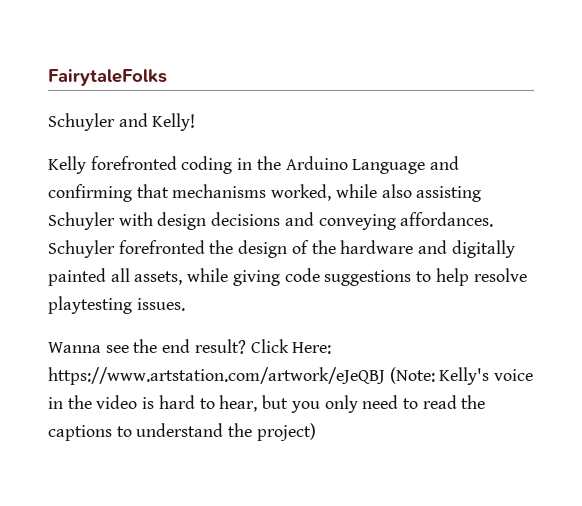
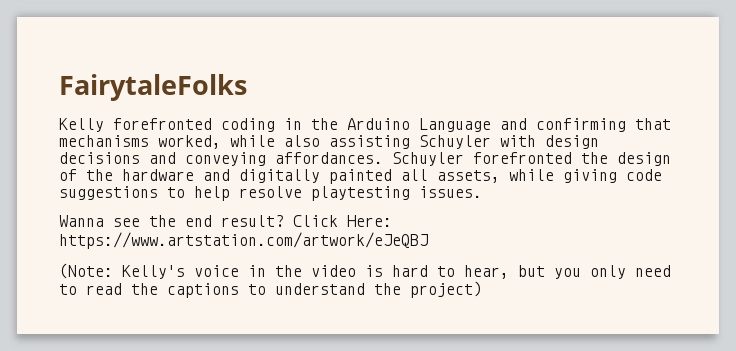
[48,113,196,131] // Schuyler and Kelly! -> (247, 87) none
(385, 376) none -> (428, 240) //

